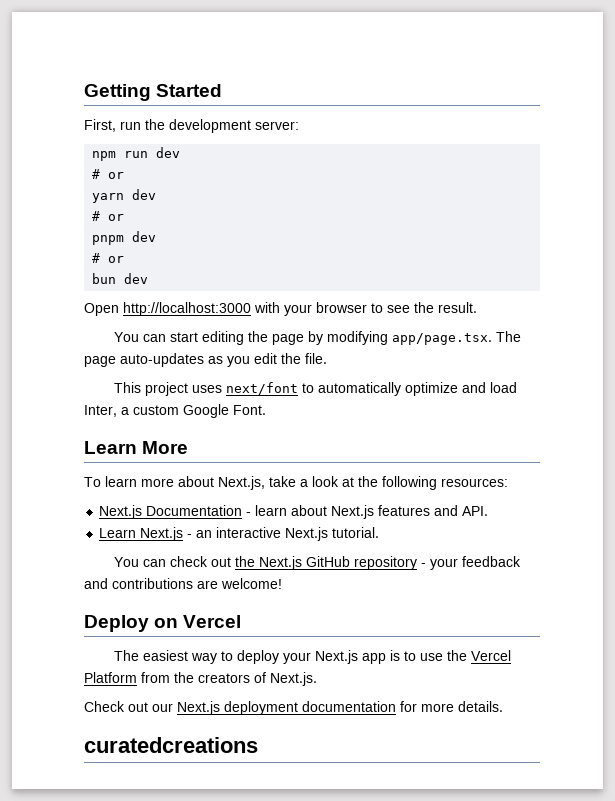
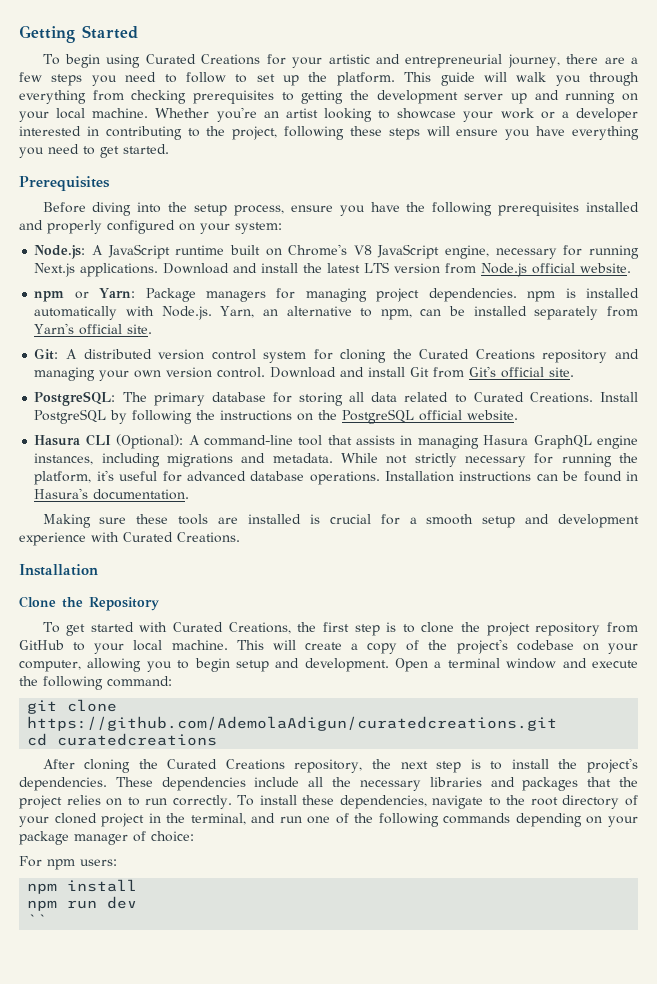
[84,119,299,133] [92,147,181,161] [92,169,125,179] [92,189,157,203] [92,211,125,221] [92,231,157,245] [92,253,125,263] [92,273,149,284] [84,302,477,316] [113,331,521,345] [84,353,327,367] [113,382,517,396] [84,404,266,418] [84,441,189,454] [84,476,508,490] [99,505,489,519] [99,527,380,541] [113,556,521,570] [84,578,282,589] [84,615,242,632] [113,650,511,664] [84,672,317,686] [84,701,503,715] [84,737,258,753] First, run the development server: // npm run dev // # or // yarn dev // # or // pnpm dev // # or // bun dev // Open http://localhost:3000 with your browser to see the result. // You can start editing the page by modifying app/page.tsx. The page auto-updates as you edit the file. // This project uses next/font to automatically optimize and load Inter, a custom Google Font. // Learn More // To learn more about Next.js, take a look at the following resources: // Next.js Documentation - learn about Next.js features and API. // Learn Next.js - an interactive Next.js tutorial. // You can check out the Next.js GitHub repository - your feedback and contributions are welcome! // Deploy on Vercel // The easiest way to deploy your Next.js app is to use the Vercel Platform from the creators of Next.js. // Check out our Next.js deployment documentation for more details. // curatedcreations -> [42,54,639,68] [19,72,639,86] [19,90,638,104] [19,107,638,122] [19,126,639,140] [19,144,169,158] [19,176,110,191] [42,202,639,216] [19,220,282,234] [34,244,639,259] [34,262,632,277] [34,288,639,302] [34,306,639,320] [34,323,153,335] [34,348,639,363] [34,366,575,381] [34,391,638,406] [34,409,519,424] [34,434,638,449] [34,453,639,467] [34,470,638,485] [34,488,190,500] [42,514,639,528] [19,532,240,546] [19,564,98,576] [19,596,159,611] [42,622,638,636] [19,639,638,654] [19,658,638,672] [19,676,172,690] [27,699,118,714] [27,716,558,731] [27,733,218,746] [42,758,638,773] [19,777,638,791] [19,795,638,809] [19,813,639,827] [19,831,194,845] [19,856,117,870] [27,879,138,894] [27,896,138,911] [27,914,48,925] To begin using Curated Creations for your artistic and entrepreneurial journey, there are a few steps you need to follow to set up the platform. This guide will walk you through everything from checking prerequisites to getting the development server up and running on your local machine. Whether you're an artist looking to showcase your work or a developer interested in contributing to the project, following these steps will ensure you have everything you need to get started. // Prerequisites // Before diving into the setup process, ensure you have the following prerequisites installed and properly configured on your system: // Node.js: A JavaScript runtime built on Chrome's V8 JavaScript engine, necessary for running Next.js applications. Download and install the latest LTS version from Node.js official website. // npm or Yarn: Package managers for managing project dependencies. npm is installed automatically with Node.js. Yarn, an alternative to npm, can be installed separately from Yarn's official site. // Git: A distributed version control system for cloning the Curated Creations repository and managing your own version control. Download and install Git from Git's official site. // PostgreSQL: The primary database for storing all data related to Curated Creations. Install PostgreSQL by following the instructions on the PostgreSQL official website. // Hasura CLI (Optional): A command-line tool that assists in managing Hasura GraphQL engine instances, including migrations and metadata. While not strictly necessary for running the platform, it's useful for advanced database operations. Installation instructions can be found in Hasura's documentation. // Making sure these tools are installed is crucial for a smooth setup and development experience with Curated Creations. // Installation // Clone the Repository // To get started with Curated Creations, the first step is to clone the project repository from GitHub to your local machine. This will create a copy of the project's codebase on your computer, allowing you to begin setup and development. Open a terminal window and execute the following command: // git clone https://github.com/AdemolaAdigun/curatedcreations.git // cd curatedcreations // After cloning the Curated Creations repository, the next step is to install the project's dependencies. These dependencies include all the necessary libraries and packages that the project relies on to run correctly. To install these dependencies, navigate to the root directory of your cloned project in the terminal, and run one of the following commands depending on your package manager of choice: // For npm users: // npm install // npm run dev // ``

